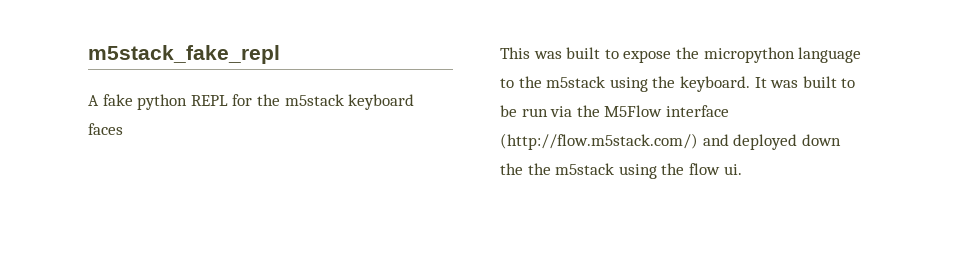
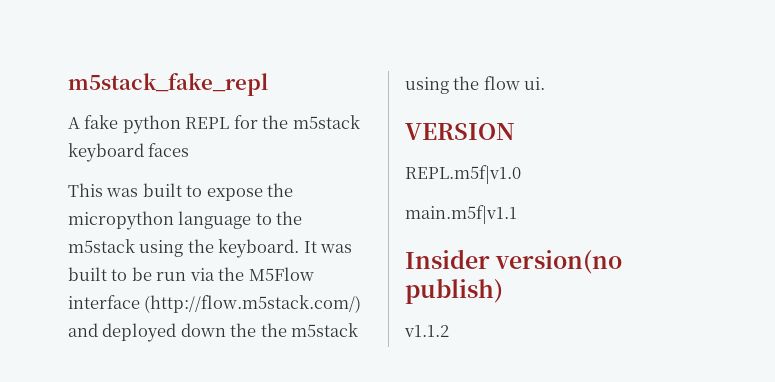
(742, 169) none -> [405,123,515,140] [405,165,521,184] [405,205,517,224] [405,249,623,274] [405,278,503,304] [404,325,449,337] // VERSION // REPL.m5f|v1.0 // main.m5f|v1.1 // Insider version(no publish) // v1.1.2

